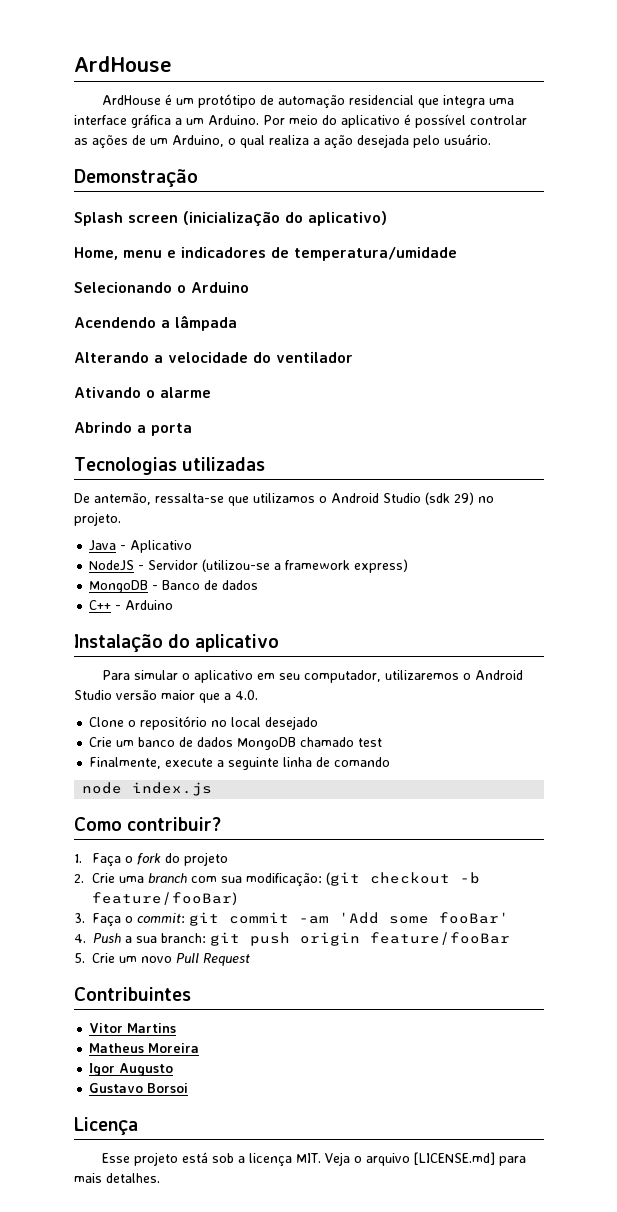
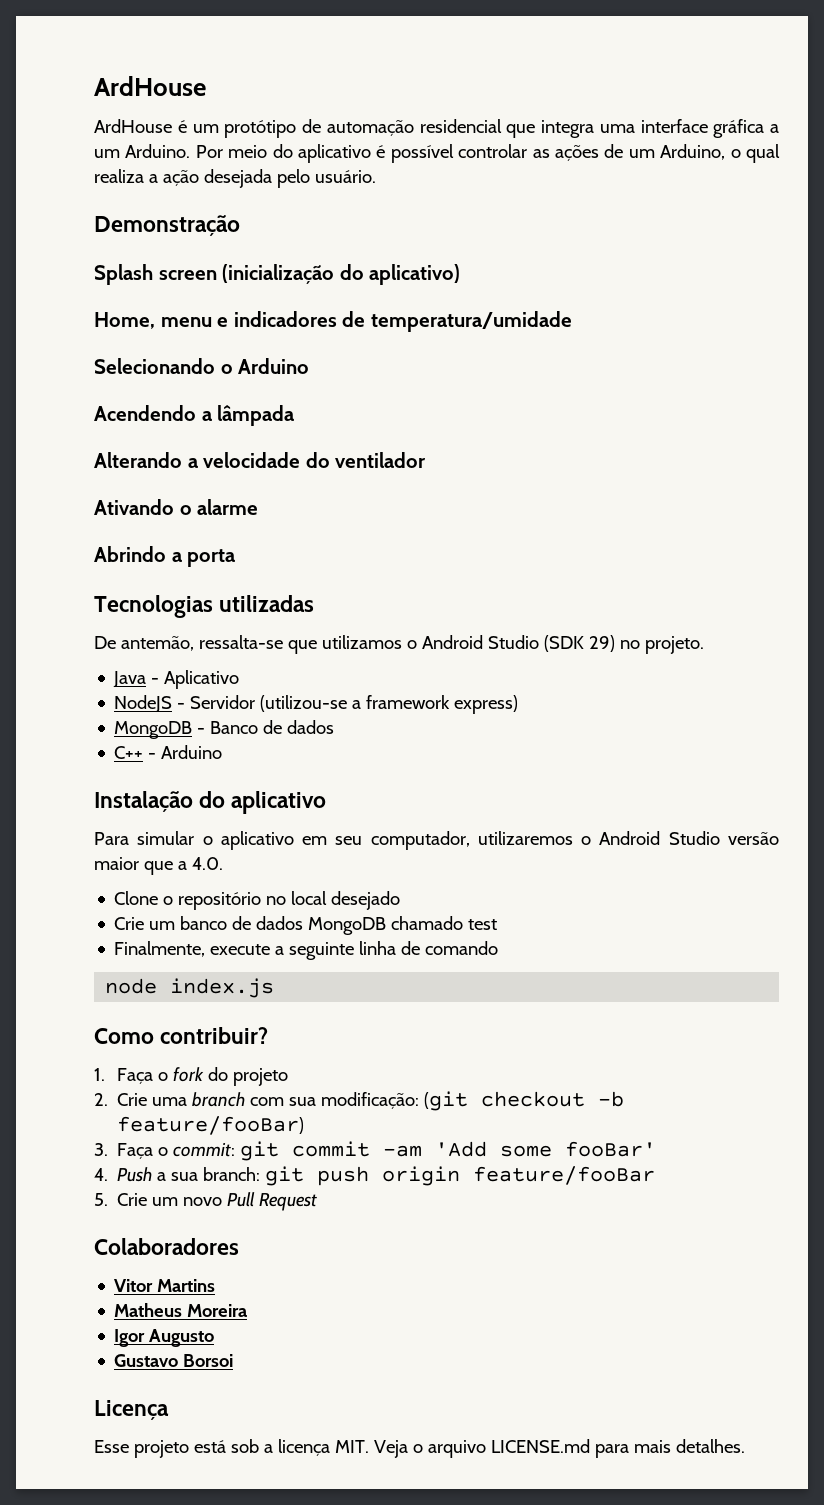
[425,492,450,505] (sdk -> [543,635,584,652] (SDK
[74,987,191,1001] Contribuintes -> [94,1238,239,1255] Colaboradores
[414,1152,496,1165] [LICENSE.md] -> [490,1439,590,1453] LICENSE.md

